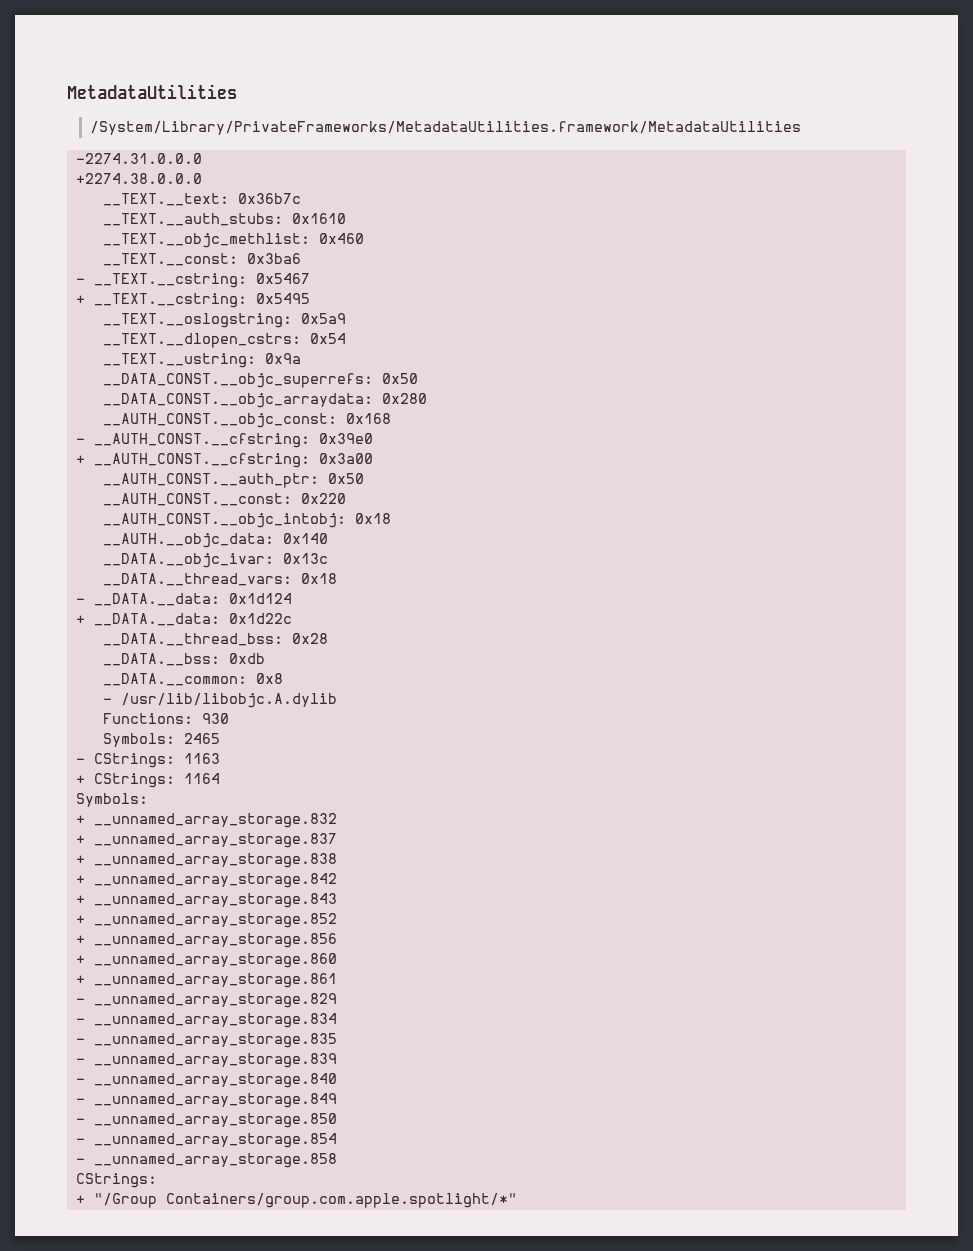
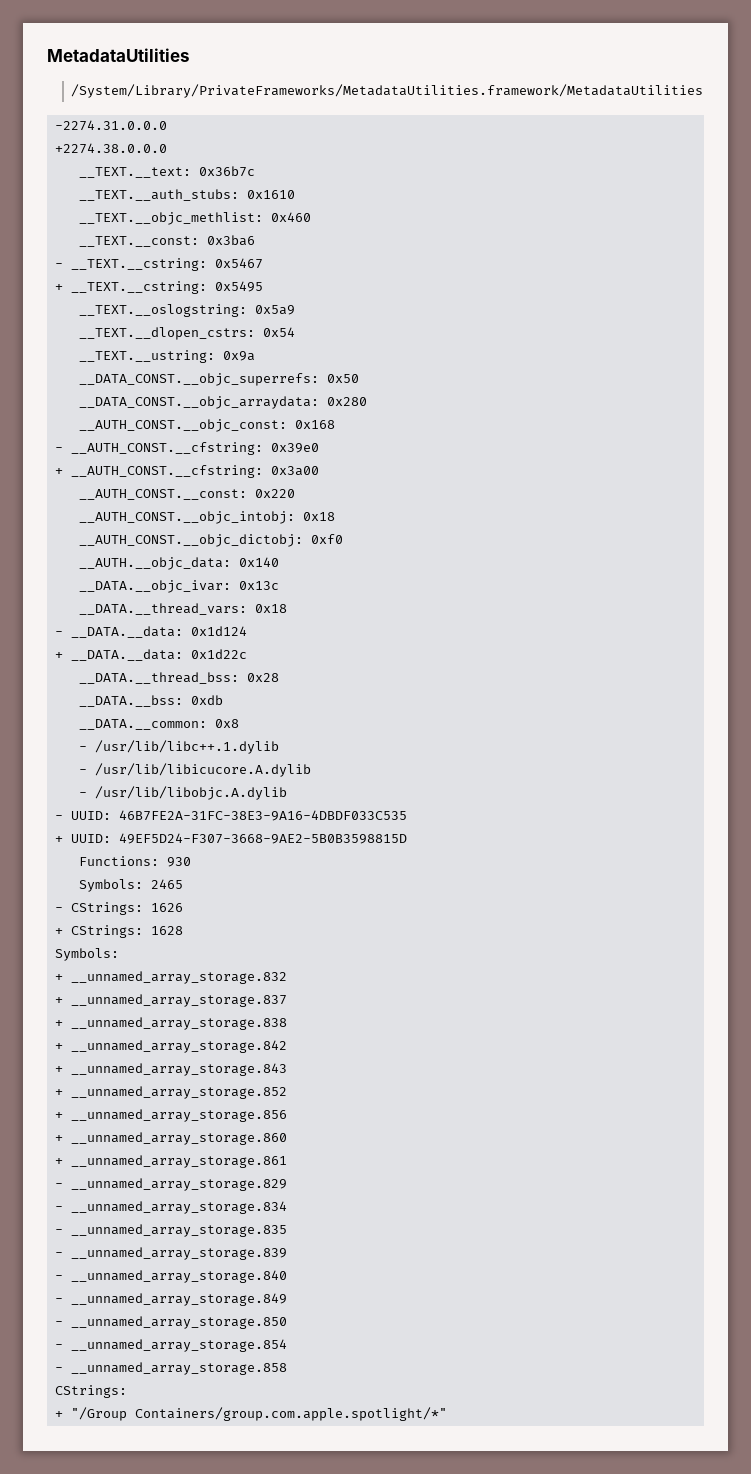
[103,473,365,488] // __AUTH_CONST.__auth_ptr: 0x50 -> (319, 471) none
(392, 518) none -> [78,534,343,547] // __AUTH_CONST.__objc_dictobj: 0xf0
[121,693,338,708] /usr/lib/libobjc.A.dylib -> [94,740,279,754] [78,763,311,777] [78,786,287,800] [54,810,407,821] [54,833,407,844] /usr/lib/libc++.1.dylib // - /usr/lib/libicucore.A.dylib // - /usr/lib/libobjc.A.dylib // - UUID: 46B7FE2A-31FC-38E3-9A16-4DBDF033C535 // + UUID: 49EF5D24-F307-3668-9AE2-5B0B3598815D
[184,753,221,764] 1163 -> [150,903,183,912] 1626
[184,773,221,784] 1164 -> [150,926,183,935] 1628

